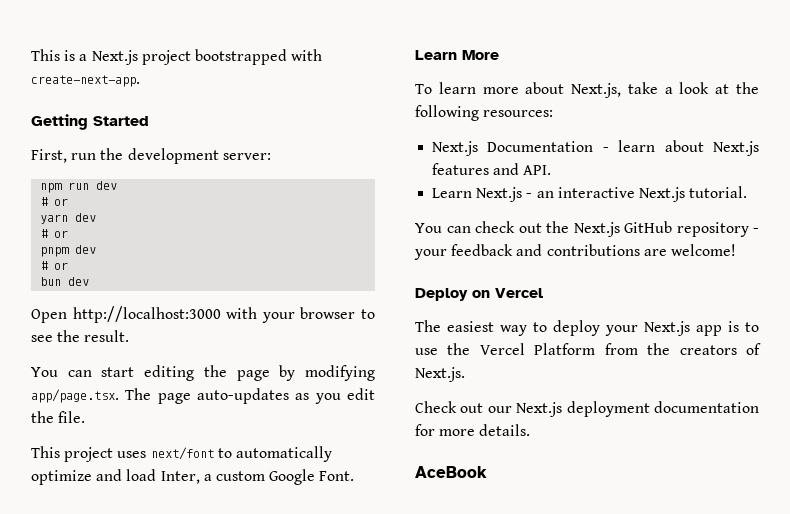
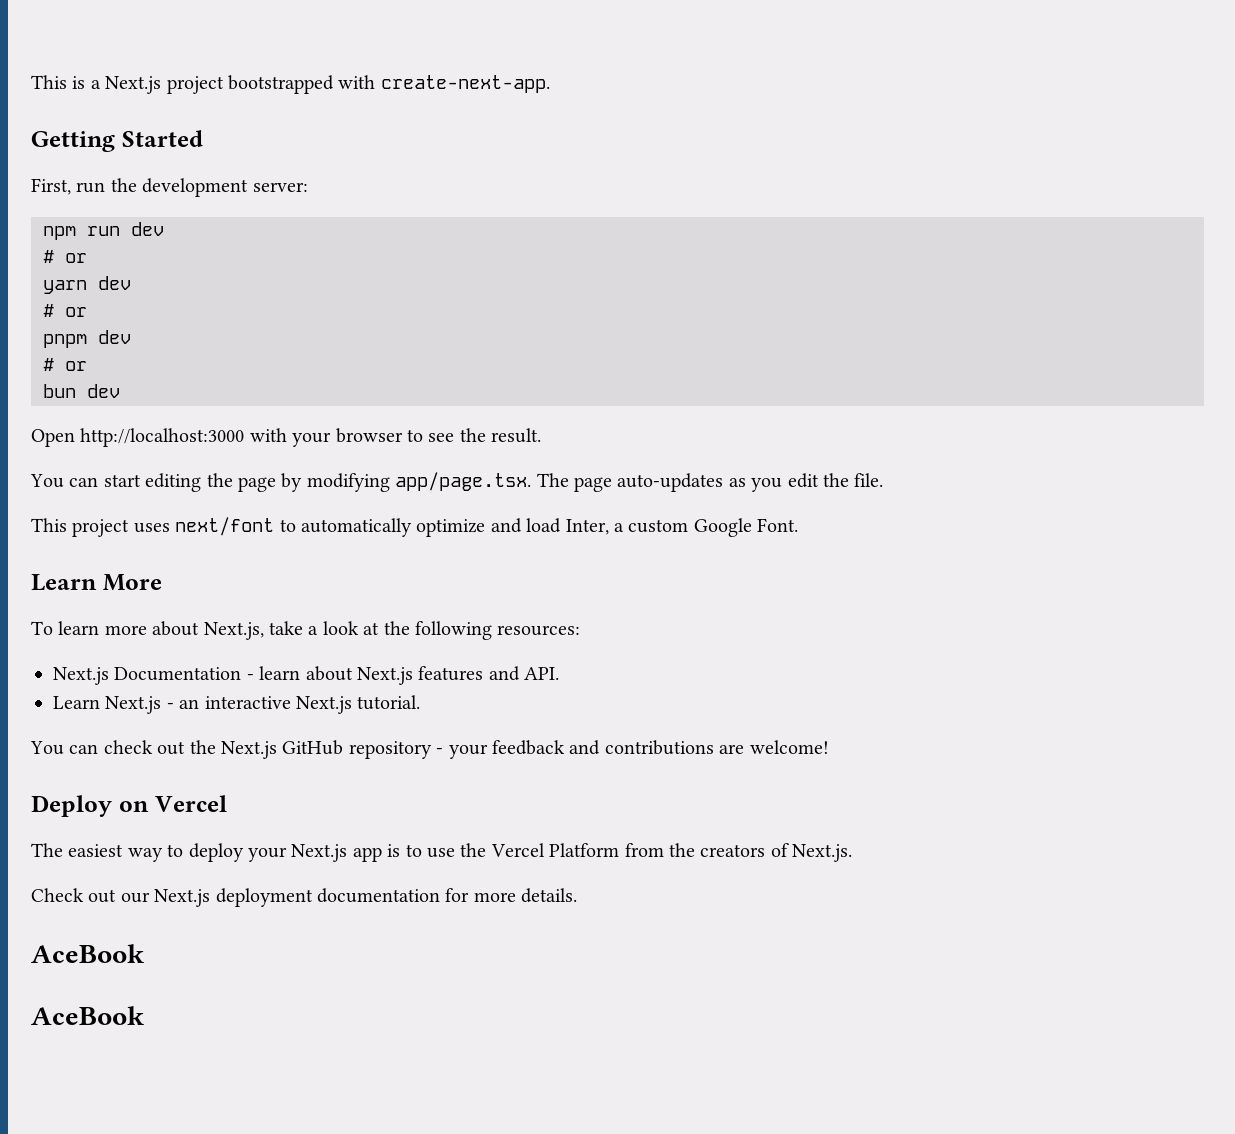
(487, 472) none -> [31,1006,144,1025] // AceBook

